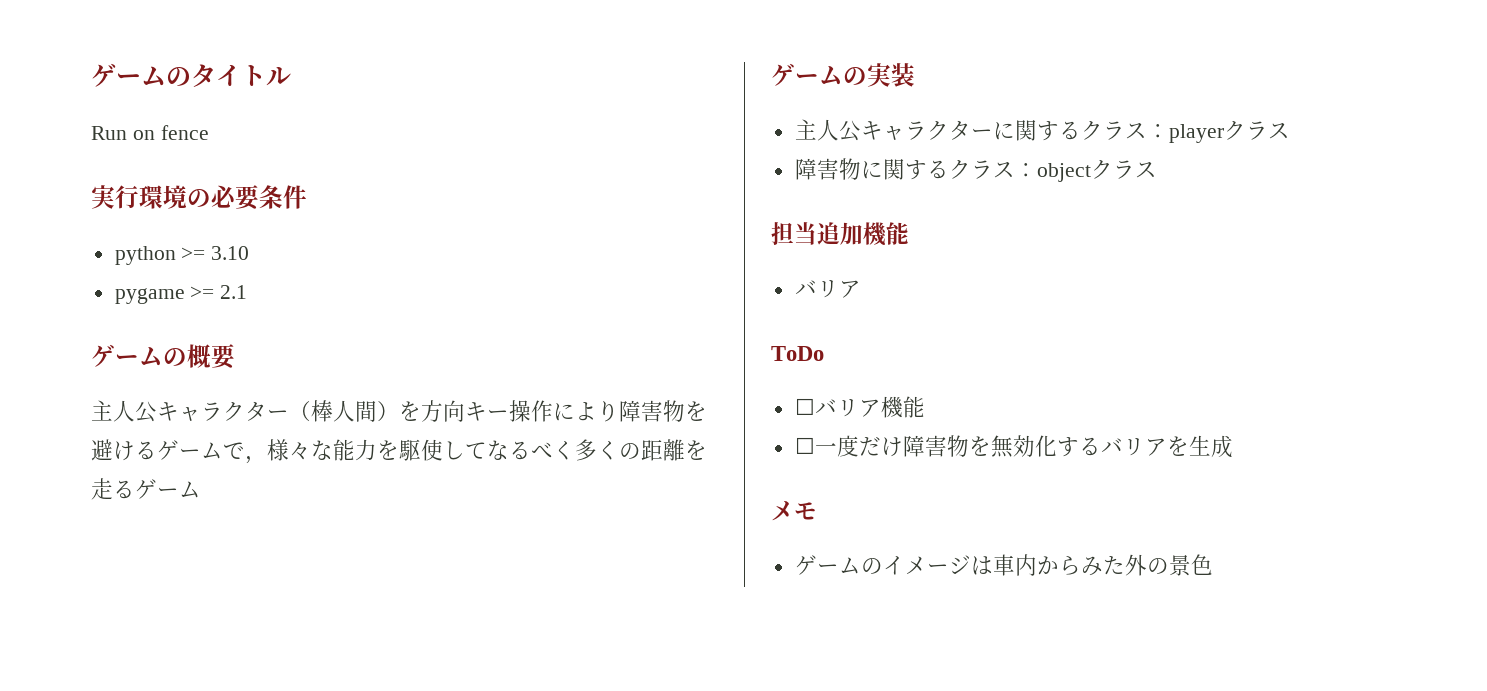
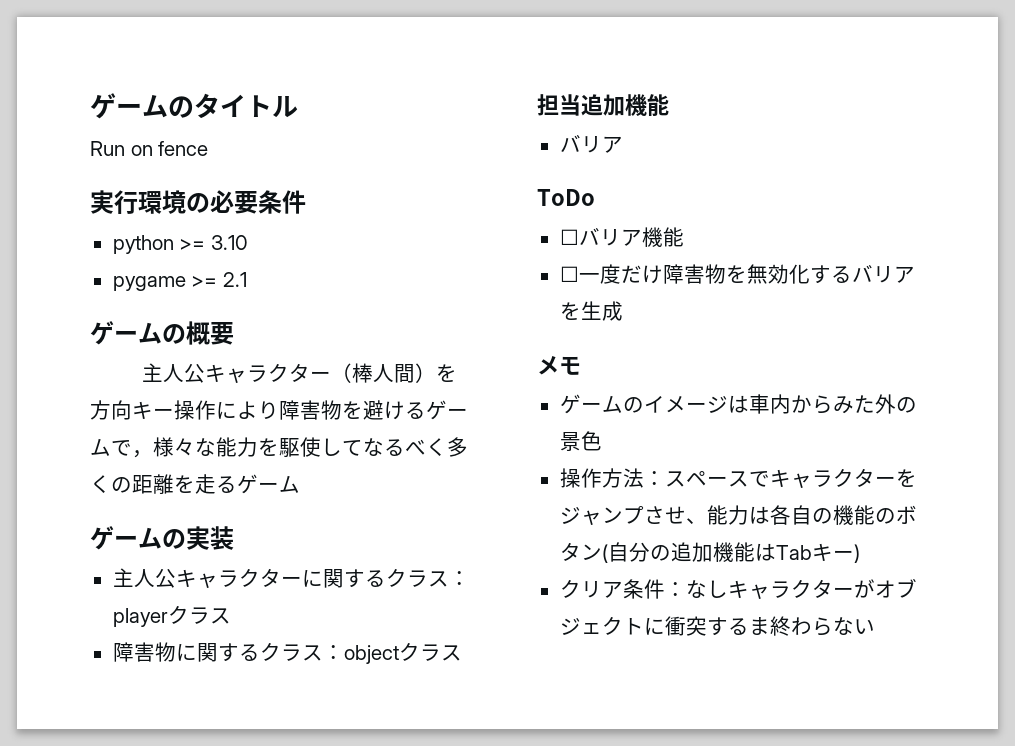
(1213, 564) none -> [559,468,917,488] [559,505,917,525] [559,542,860,563] [559,578,917,599] [559,616,875,636] // 操作方法：スペースでキャラクターをジャンプさせ、能力は各自の機能のボタン(自分の追加機能はTabキー) // クリア条件：なしキャラクターがオブジェクトに衝突するま終わらない

